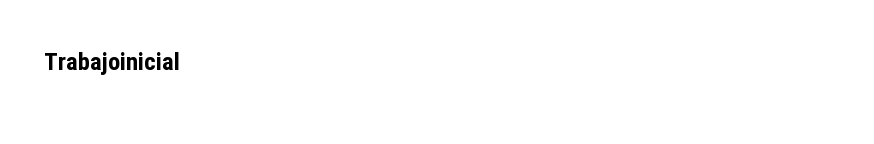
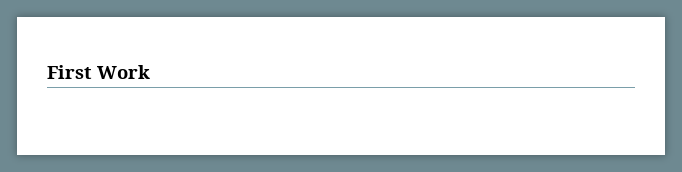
[44,52,180,75] Trabajoinicial -> [47,65,150,79] First Work

